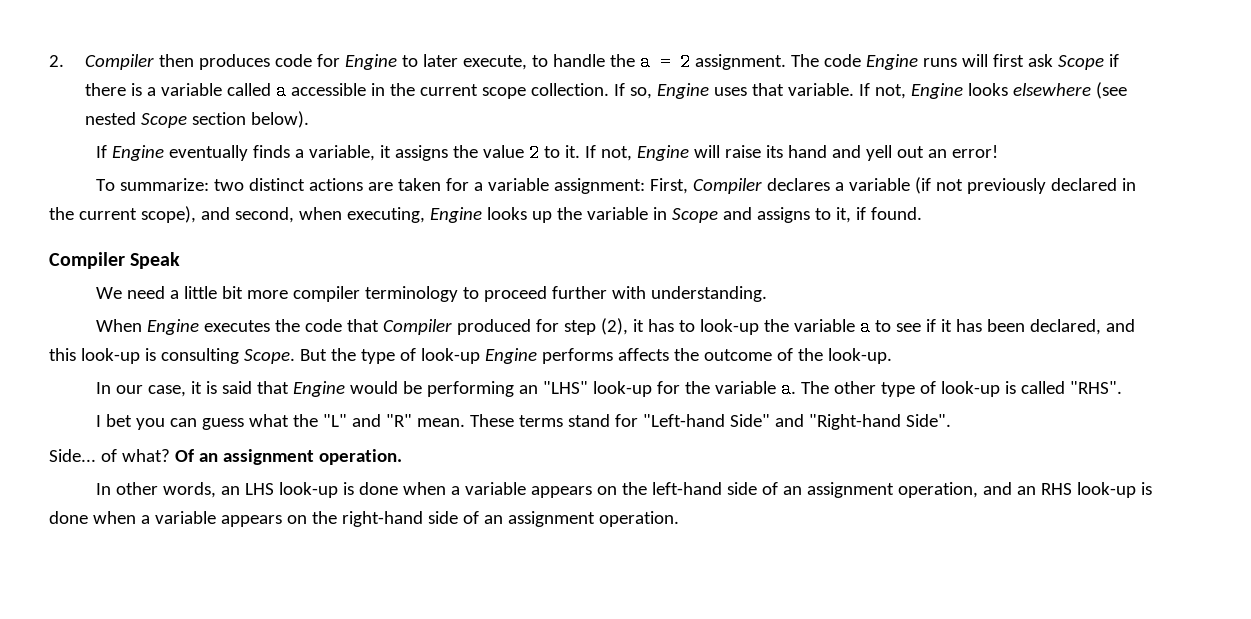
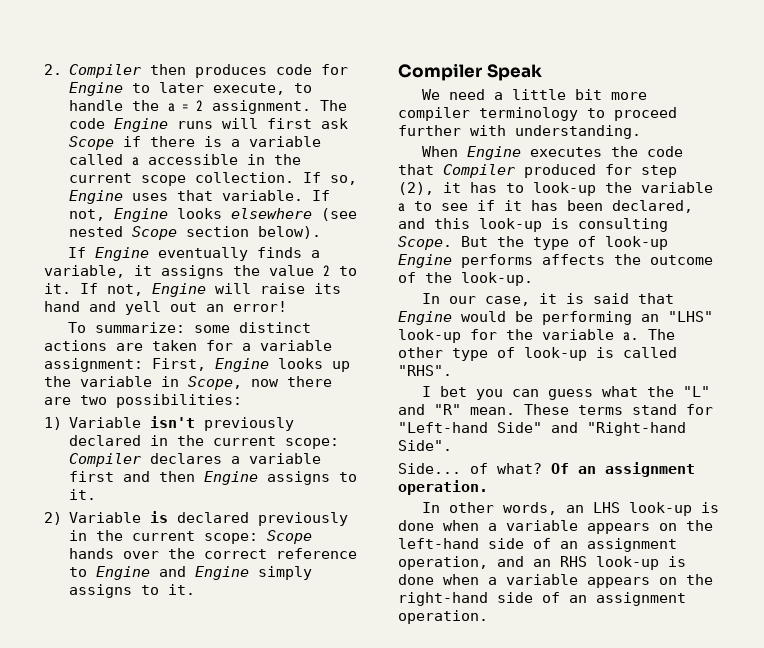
[214,179,245,191] two -> [194,325,231,333] some
[693,177,1136,194] [49,206,425,223] Compiler declares a variable (if not previously declared in the current scope), and second, when executing, -> (206, 364) none
[671,207,922,223] Scope and assigns to it, if found. -> [188,376,332,390] [44,394,242,408] [44,416,295,431] [69,435,340,449] [69,453,322,467] [69,471,358,485] [69,489,97,500] [44,511,349,526] [69,530,313,544] [69,548,358,559] [69,566,313,580] [69,584,196,598] Scope, now there are two possibilities: // 1) Variable isn't previously declared in the current scope: Compiler declares a variable first and then Engine assigns to it. // 2) Variable is declared previously in the current scope: Scope hands over the correct reference to Engine and Engine simply assigns to it.

